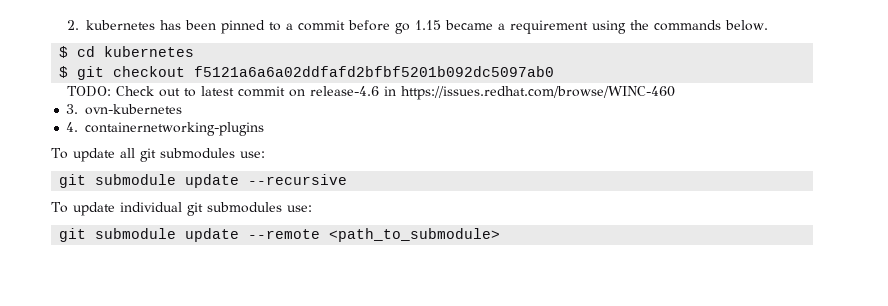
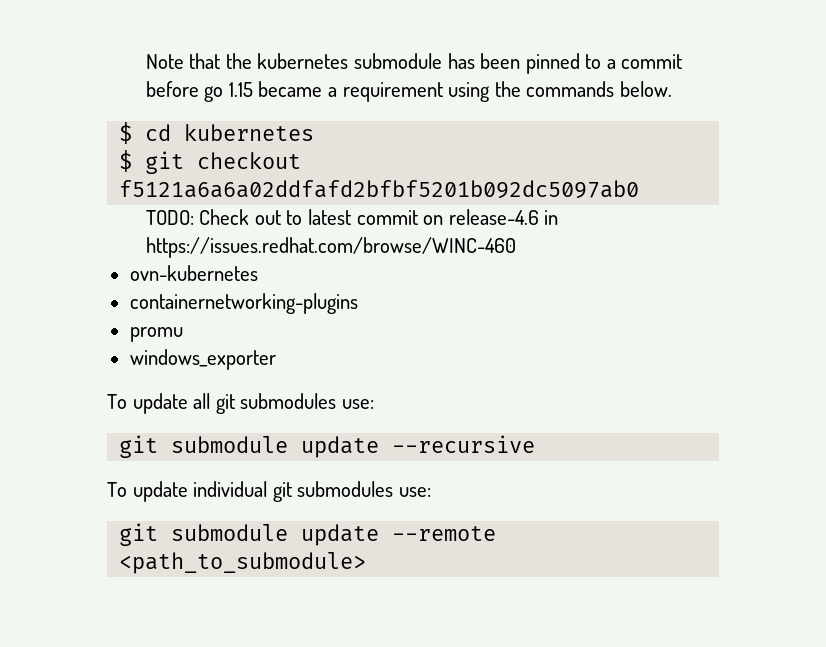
[66,20,155,30] 2. kubernetes -> [145,53,443,69] Note that the kubernetes submodule
[66,104,79,114] 3. -> (516, 247) none
[66,122,79,132] 4. -> (258, 273) none
(265, 129) none -> [129,327,183,342] [129,349,276,370] // promu // windows_exporter

